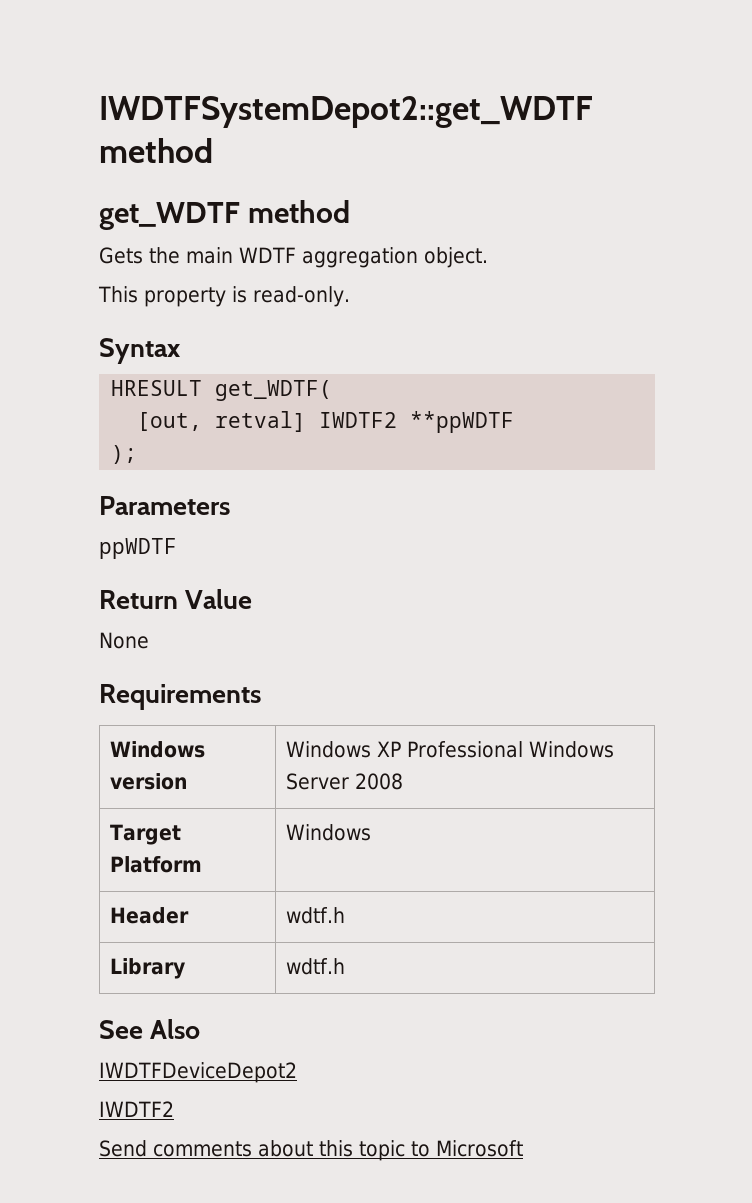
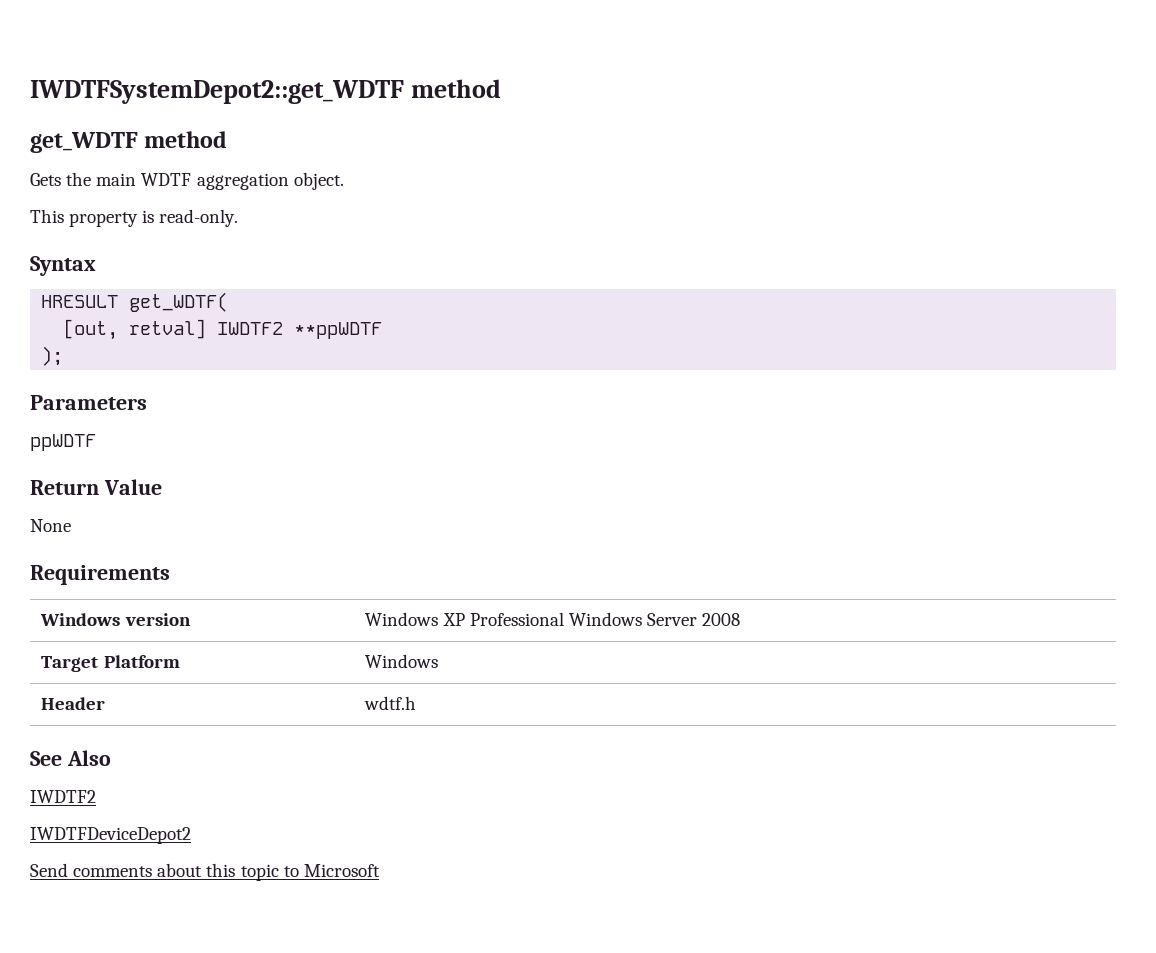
[110,958,186,979] [286,958,346,975] // Library | wdtf.h -> (417, 703) none
(201, 1029) none -> [30,790,96,803] // IWDTF2
[99,1101,174,1117] // IWDTF2 -> (191, 835) none

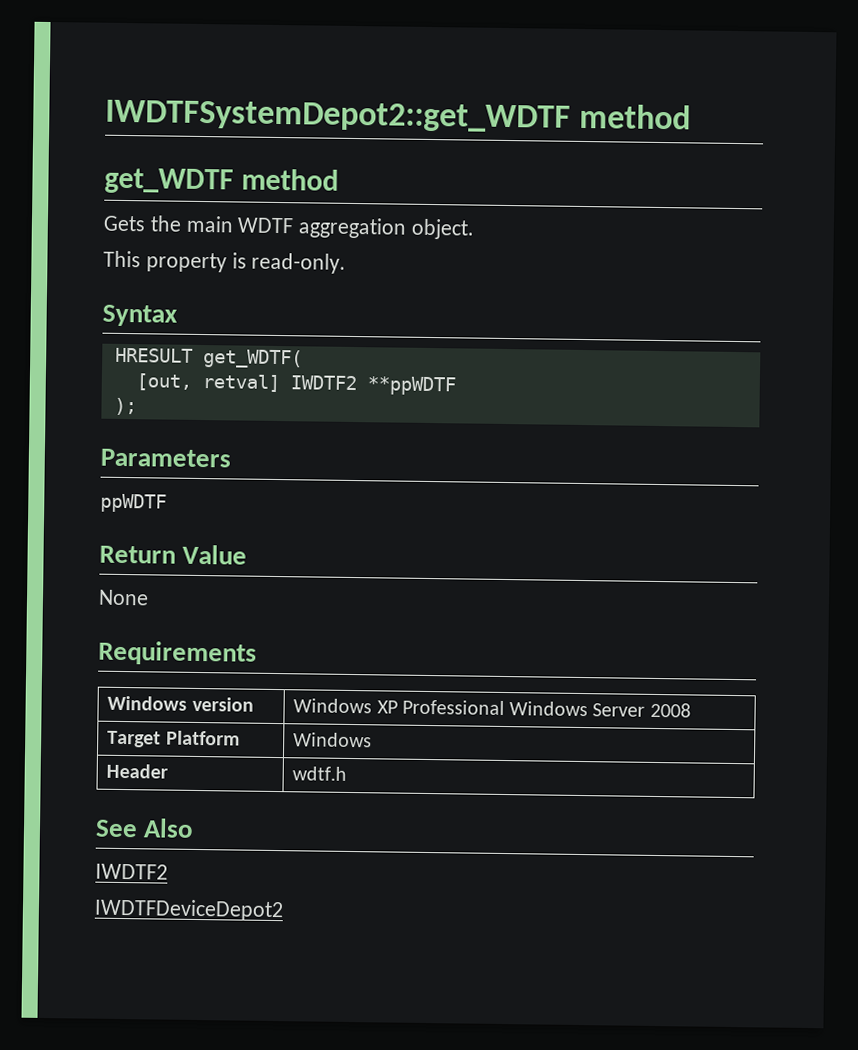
[30,863,380,881] // Send comments about this topic to Microsoft -> (284, 910) none

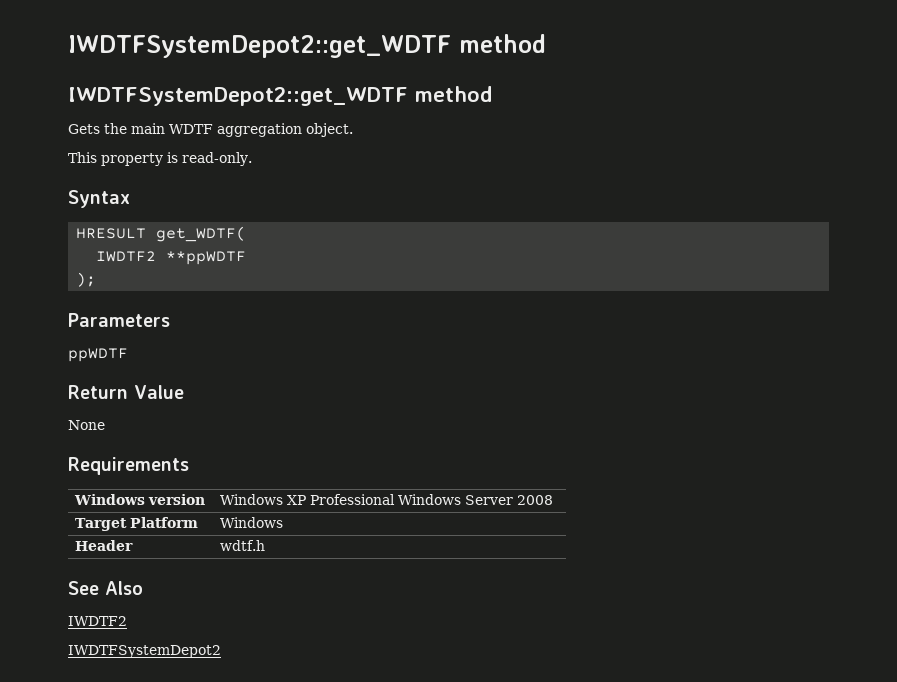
[105,99,692,133] [104,167,234,195] IWDTFSystemDepot2::get_WDTF method // get_WDTF -> [68,34,546,58] [68,87,408,106] IWDTFSystemDepot2::get_WDTF method // IWDTFSystemDepot2::get_WDTF
[135,373,280,393] [out, retval] -> (247, 234) none
[94,898,284,922] IWDTFDeviceDepot2 -> [68,645,221,658] IWDTFSystemDepot2

